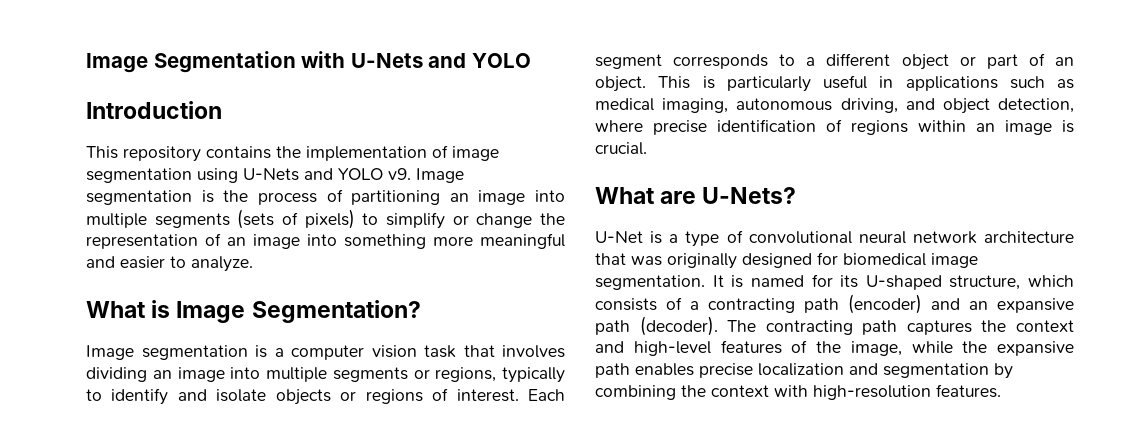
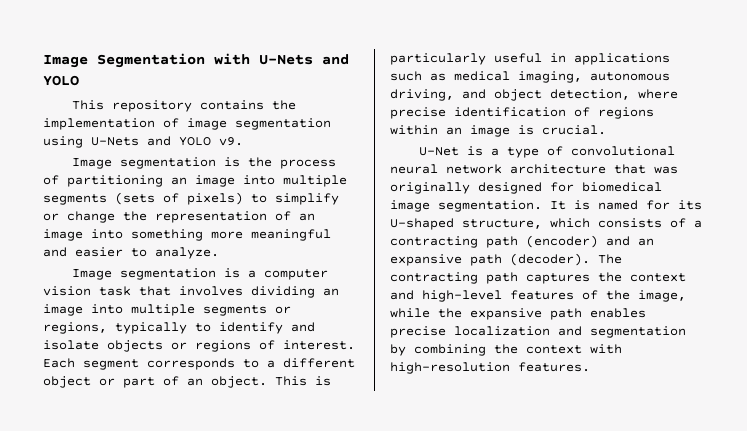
[86,101,222,119] // Introduction -> (79, 80) none
(411, 174) none -> (243, 141) //
[86,300,421,323] // What is Image Segmentation? -> (219, 253) none
[595,187,797,204] // What are U-Nets? -> (606, 130) none

